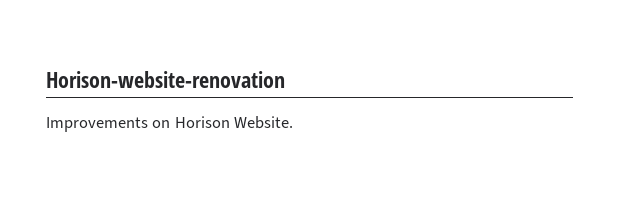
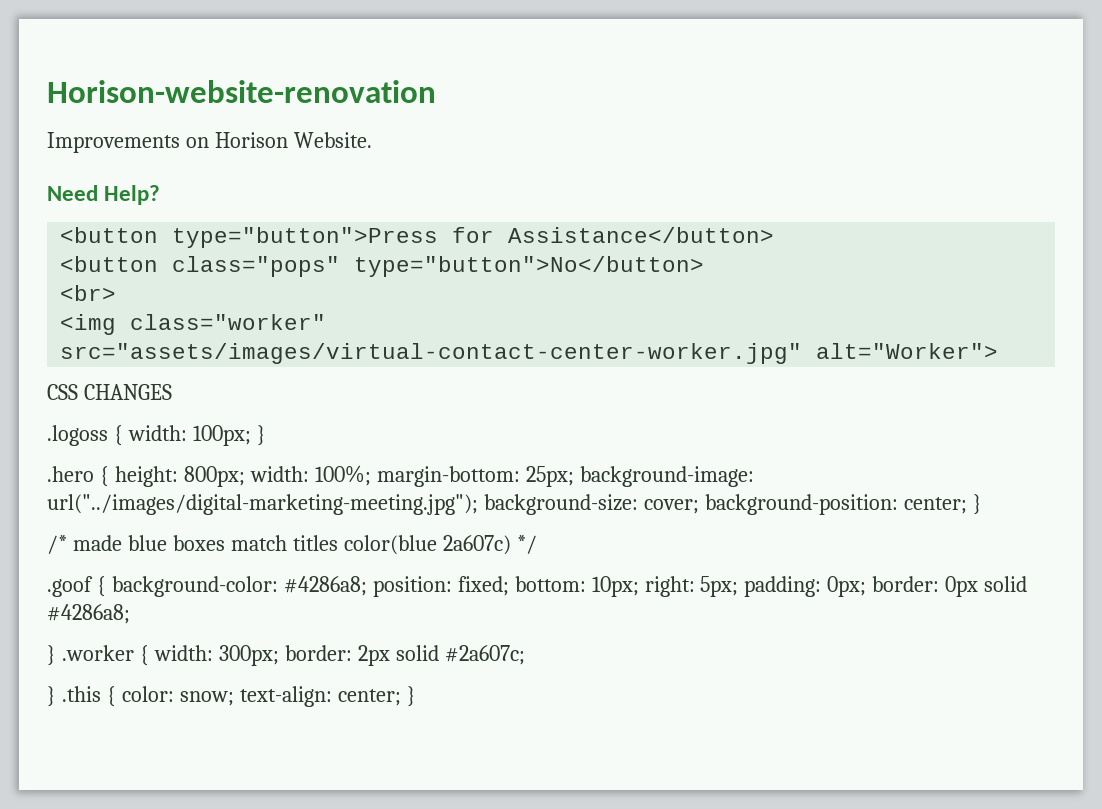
(294, 122) none -> [47,185,161,205] [60,227,775,248] [60,256,705,277] [60,285,117,301] [60,314,327,335] [60,343,999,364] [47,384,172,400] [47,425,266,446] [47,465,754,487] [47,494,982,515] [47,535,537,555] [47,576,1028,597] [47,604,130,624] [47,645,525,666] [47,686,416,707] // Need Help? // <button type="button">Press for Assistance</button> // <button class="pops" type="button">No</button> // <br> // <img class="worker" src="assets/images/virtual-contact-center-worker.jpg" alt="Worker"> // CSS CHANGES // .logoss { width: 100px; } // .hero { height: 800px; width: 100%; margin-bottom: 25px; background-image: url("../images/digital-marketing-meeting.jpg"); background-size: cover; background-position: center; } // /* made blue boxes match titles color(blue 2a607c) */ // .goof { background-color: #4286a8; position: fixed; bottom: 10px; right: 5px; padding: 0px; border: 0px solid #4286a8; // } .worker { width: 300px; border: 2px solid #2a607c; // } .this { color: snow; text-align: center; }

